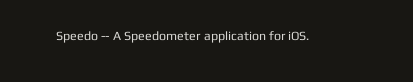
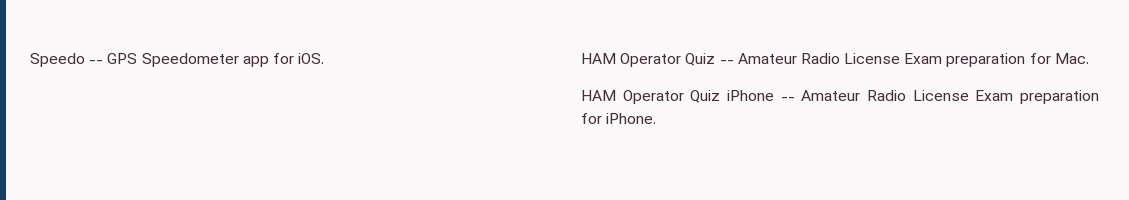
[112,31,266,43] A Speedometer application -> [107,53,269,67] GPS Speedometer app
(310, 36) none -> [581,53,1089,67] [581,90,1099,104] [581,113,657,124] // HAM Operator Quiz -- Amateur Radio License Exam preparation for Mac. // HAM Operator Quiz iPhone -- Amateur Radio License Exam preparation for iPhone.

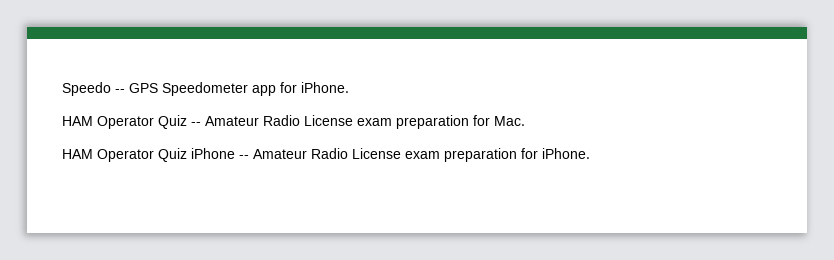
[298,53,325,64] iOS. -> [301,82,349,93] iPhone.
[904,53,943,64] Exam -> [357,118,392,126] exam
[975,90,1014,101] Exam -> [405,151,440,159] exam

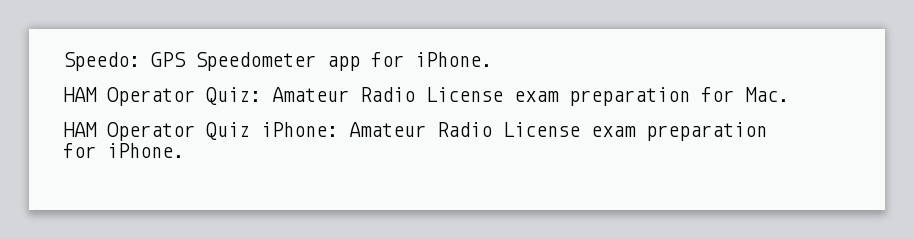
[62,82,125,96] Speedo -- -> [63,52,140,71] Speedo:
[158,115,201,129] Quiz -- -> [206,87,261,105] Quiz:
[191,148,249,159] iPhone -- -> [261,122,338,137] iPhone:

